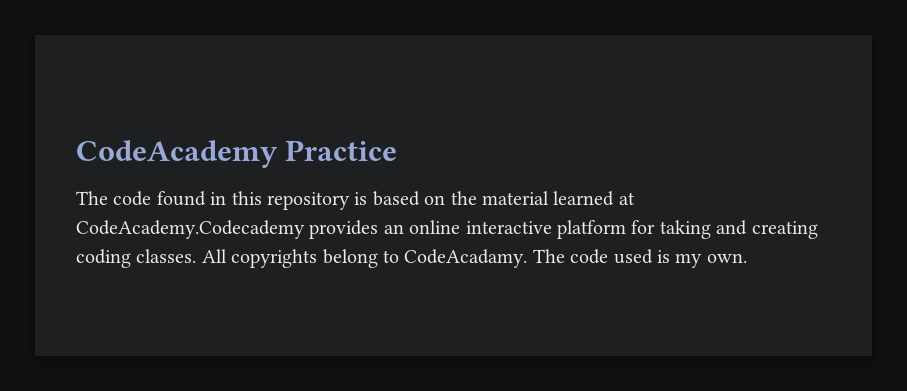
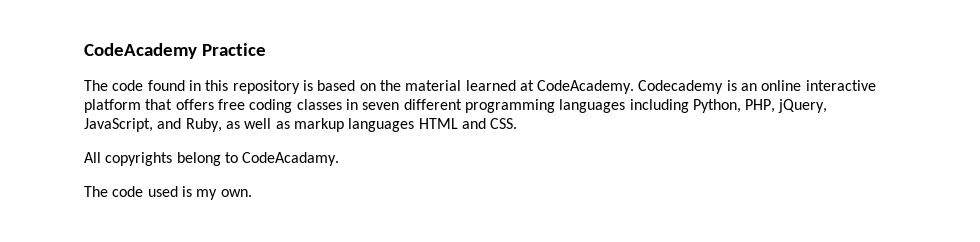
[76,220,379,239] CodeAcademy.Codecademy provides -> [537,80,737,94] CodeAcademy. Codecademy is
[631,220,818,239] [76,249,197,268] for taking and creating coding classes. -> [145,99,828,113] [84,118,518,132] that offers free coding classes in seven different programming languages including Python, PHP, jQuery, JavaScript, and Ruby, as well as markup languages HTML and CSS. //
(528, 258) none -> (340, 159) //

